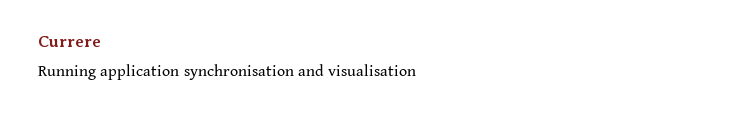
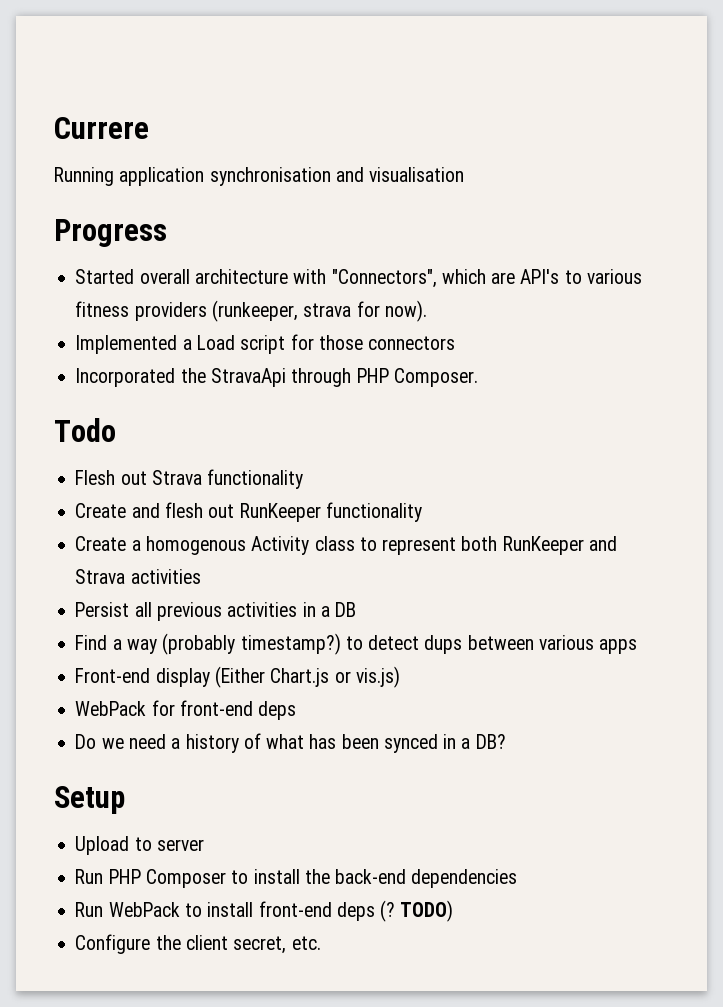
(417, 70) none -> [54,219,167,247] [75,269,642,288] [75,300,427,322] [75,334,456,354] [75,368,478,387] [54,418,116,442] [75,469,304,489] [75,502,422,522] [75,536,617,555] [75,569,201,584] [75,602,357,621] [75,633,638,655] [75,666,400,688] [75,700,297,720] [75,733,506,753] [54,786,125,814] [75,836,204,855] [75,869,518,888] [75,900,454,922] [75,934,321,954] // Progress // Started overall architecture with "Connectors", which are API's to various fitness providers (runkeeper, strava for now). // Implemented a Load script for those connectors // Incorporated the StravaApi through PHP Composer. // Todo // Flesh out Strava functionality // Create and flesh out RunKeeper functionality // Create a homogenous Activity class to represent both RunKeeper and Strava activities // Persist all previous activities in a DB // Find a way (probably timestamp?) to detect dups between various apps // Front-end display (Either Chart.js or vis.js) // WebPack for front-end deps // Do we need a history of what has been synced in a DB? // Setup // Upload to server // Run PHP Composer to install the back-end dependencies // Run WebPack to install front-end deps (? TODO) // Configure the client secret, etc.

